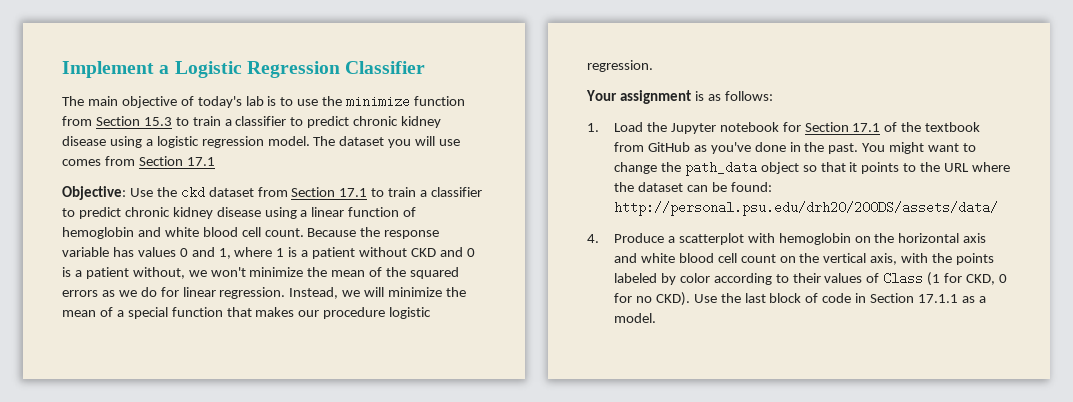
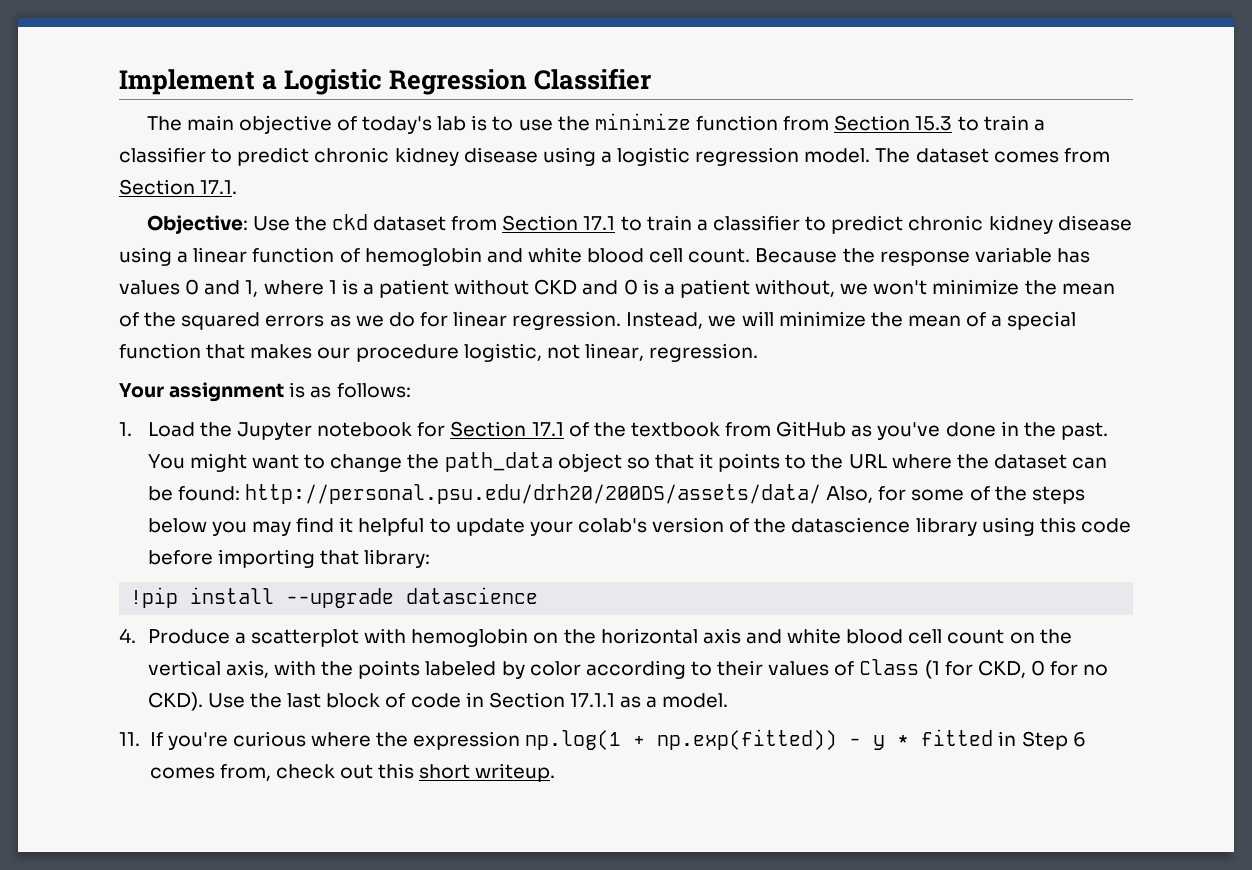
[388,136,461,148] you will use -> (989, 155) none
[186,157,215,166] 17.1 -> [200,180,238,194] 17.1.
[389,307,432,319] logistic -> [463,343,644,362] logistic, not linear,
(998, 208) none -> [826,486,1085,504] [147,517,1132,536] [147,549,431,568] [130,587,539,608] Also, for some of the steps below you may find it helpful to update your colab's version of the datascience library using this code before importing that library: // !pip install --upgrade datascience
(656, 318) none -> [119,729,1086,750] [149,763,556,782] // 11. If you're curious where the expression np.log(1 + np.exp(fitted)) - y * fitted in Step 6 comes from, check out this short writeup.

